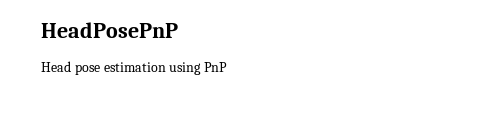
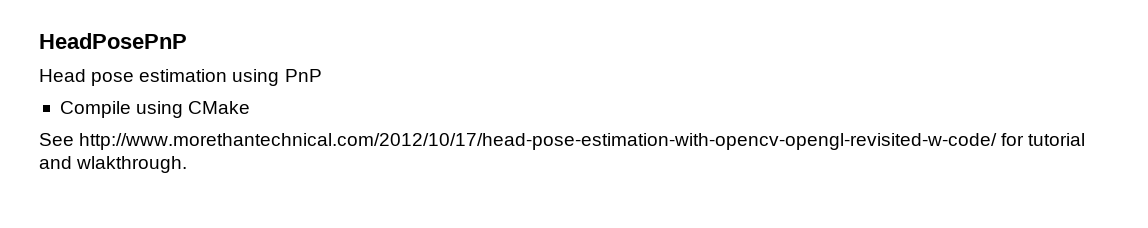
(228, 67) none -> [59,101,251,118] [39,133,1086,150] [39,156,188,173] // Compile using CMake // See http://www.morethantechnical.com/2012/10/17/head-pose-estimation-with-opencv-opengl-revisited-w-code/ for tutorial and wlakthrough.

